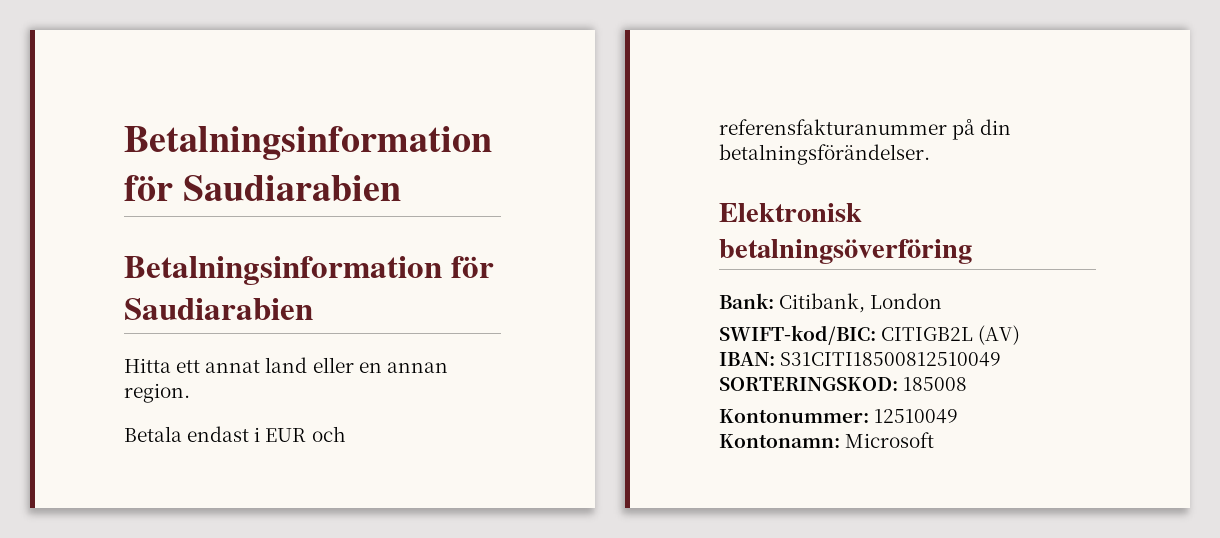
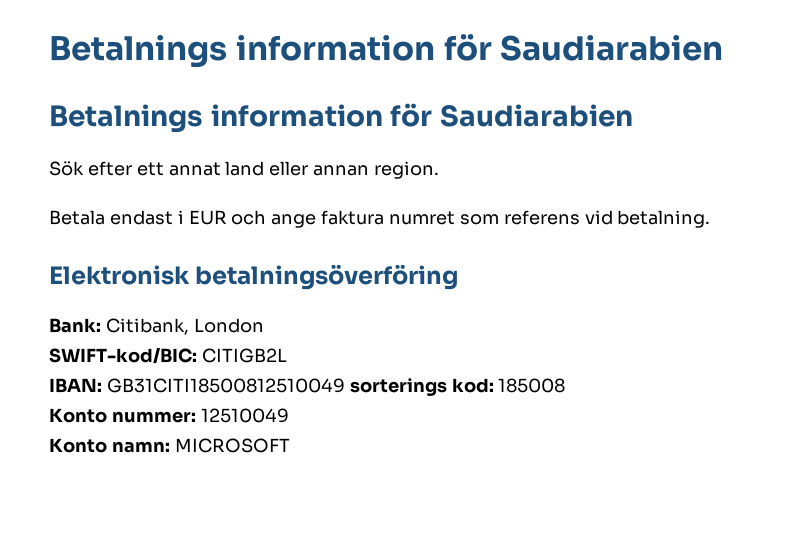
[124,126,492,160] [124,175,402,201] [124,256,494,285] [124,298,313,320] [124,358,171,373] Betalningsinformation för Saudiarabien // Betalningsinformation för Saudiarabien // Hitta -> [49,34,724,68] [49,103,633,133] [49,161,132,176] Betalnings information för Saudiarabien // Betalnings information för Saudiarabien // Sök efter
[358,362,382,373] en -> (309, 168) none
[719,119,1012,140] [719,144,930,165] referensfakturanummer på din betalningsförändelser. -> [271,210,711,228] ange faktura numret som referens vid betalning.
[978,325,1021,345] (AV) -> (287, 355) none
[780,352,1002,367] [719,377,898,391] S31CITI18500812510049 SORTERINGSKOD: -> [106,378,494,396] GB31CITI18500812510049 sorterings kod:
[719,409,869,423] Kontonummer: -> [49,408,196,423] Konto nummer:
[719,432,935,448] Kontonamn: Microsoft -> [49,438,290,453] Konto namn: MICROSOFT

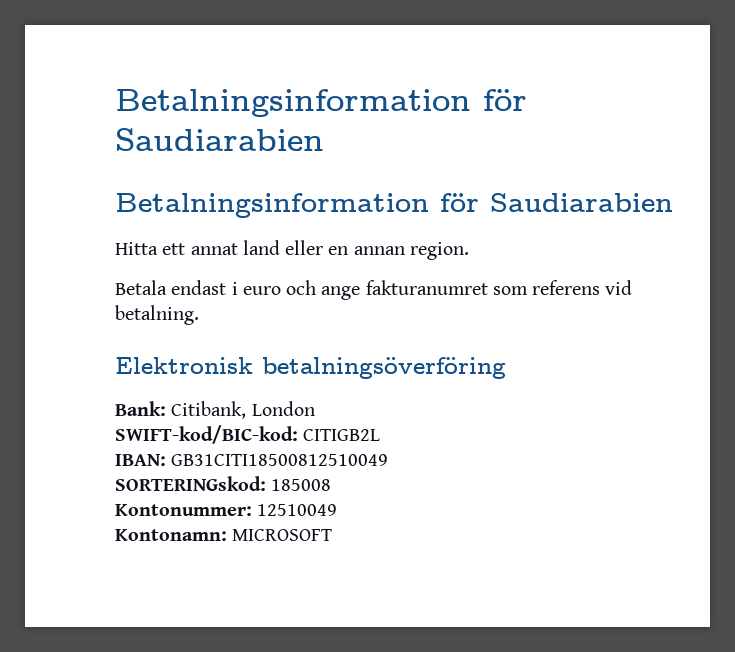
[49,34,724,68] [49,103,633,133] [49,161,132,176] Betalnings information för Saudiarabien // Betalnings information för Saudiarabien // Sök efter -> [115,89,527,117] [115,128,324,151] [115,193,673,218] [115,242,158,255] Betalningsinformation för Saudiarabien // Betalningsinformation för Saudiarabien // Hitta
(309, 168) none -> [328,246,349,255] en
[188,210,227,225] EUR -> [242,286,281,295] euro
[321,210,456,225] faktura numret -> [365,280,488,295] fakturanumret
[49,347,197,364] SWIFT-kod/BIC: -> [115,425,298,444] SWIFT-kod/BIC-kod:
[349,378,494,396] sorterings kod: -> [115,476,266,491] // SORTERINGskod:
[49,408,196,423] Konto nummer: -> [115,504,252,516] Kontonummer:
[49,438,170,453] Konto namn: -> [115,529,227,541] Kontonamn:

